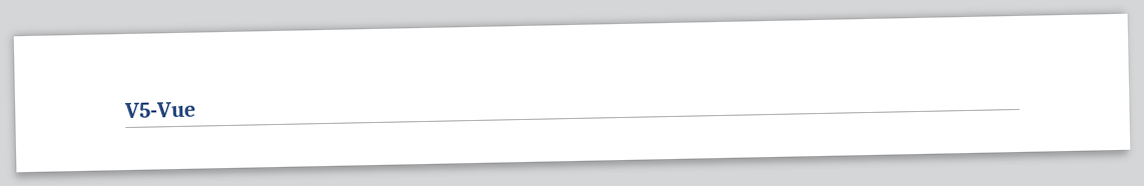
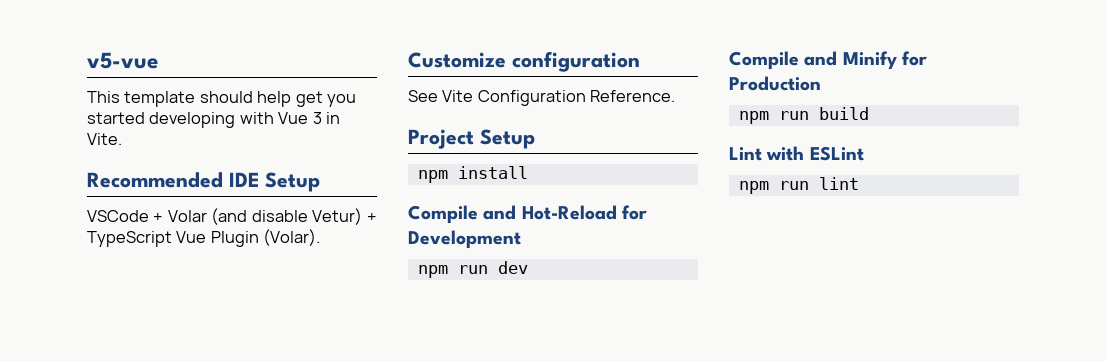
[124,101,196,119] V5-Vue -> [87,52,158,69] [87,91,357,107] [87,112,341,128] [87,133,122,145] [87,172,320,192] [87,208,377,225] [87,229,321,247] [408,51,640,72] [408,90,676,106] [408,129,535,149] [417,166,528,183] [408,205,647,224] [408,230,521,249] [417,261,528,278] [729,51,927,70] [729,76,821,91] [738,107,869,124] [729,146,864,161] [738,177,859,194] v5-vue // This template should help get you started developing with Vue 3 in Vite. // Recommended IDE Setup // VSCode + Volar (and disable Vetur) + TypeScript Vue Plugin (Volar). // Customize configuration // See Vite Configuration Reference. // Project Setup // npm install // Compile and Hot-Reload for Development // npm run dev // Compile and Minify for Production // npm run build // Lint with ESLint // npm run lint

